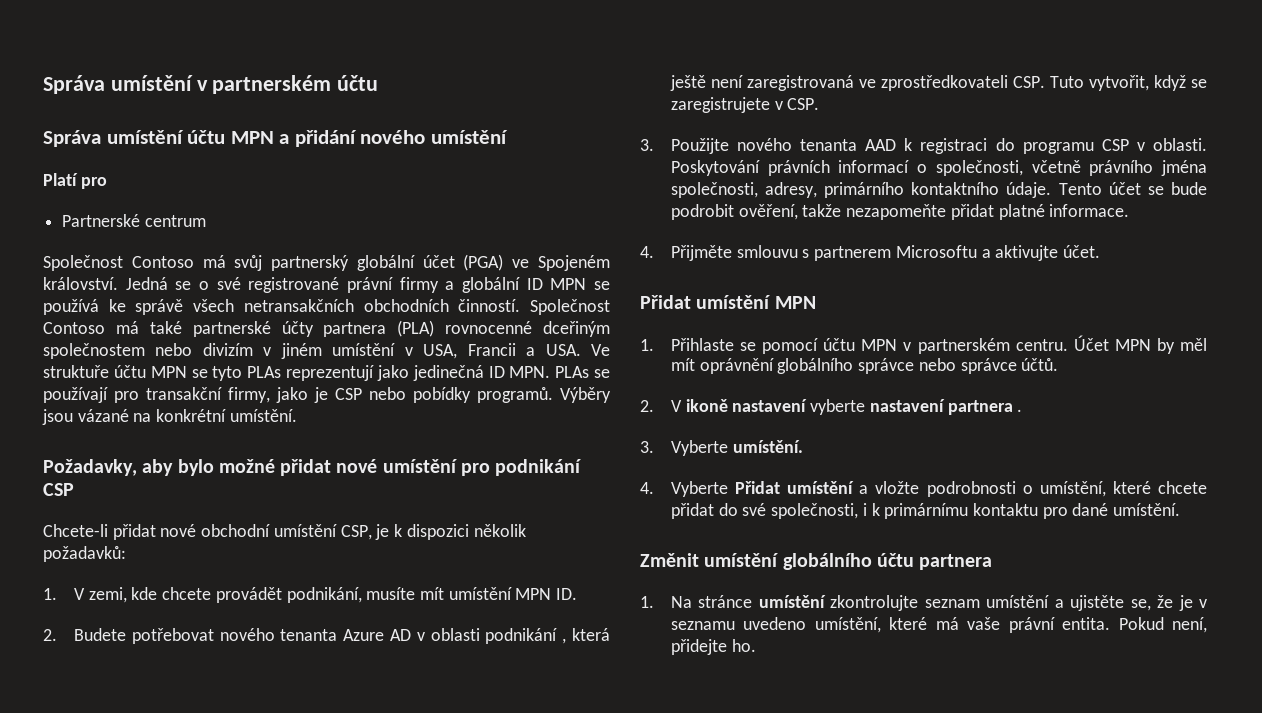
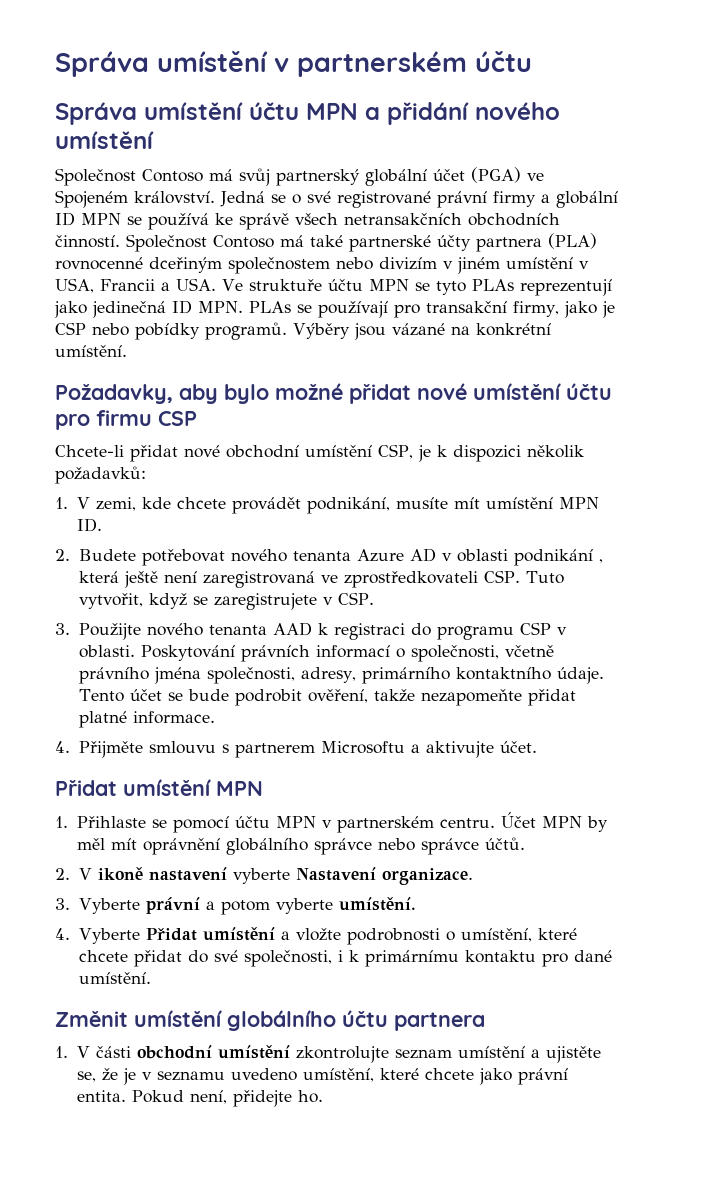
[43,173,107,189] [62,214,206,227] // Platí pro // Partnerské centrum -> (154, 140) none
[460,459,582,476] pro podnikání -> [566,383,612,400] [55,410,152,430] účtu pro firmu
[869,399,1023,415] nastavení partnera . -> [295,867,473,885] Nastavení organizace.
(728, 448) none -> [145,897,333,915] právní a potom vyberte
[670,595,753,608] Na stránce -> [76,1045,212,1059] V části obchodní
[935,617,1001,630] má vaše -> [424,1068,512,1085] chcete jako

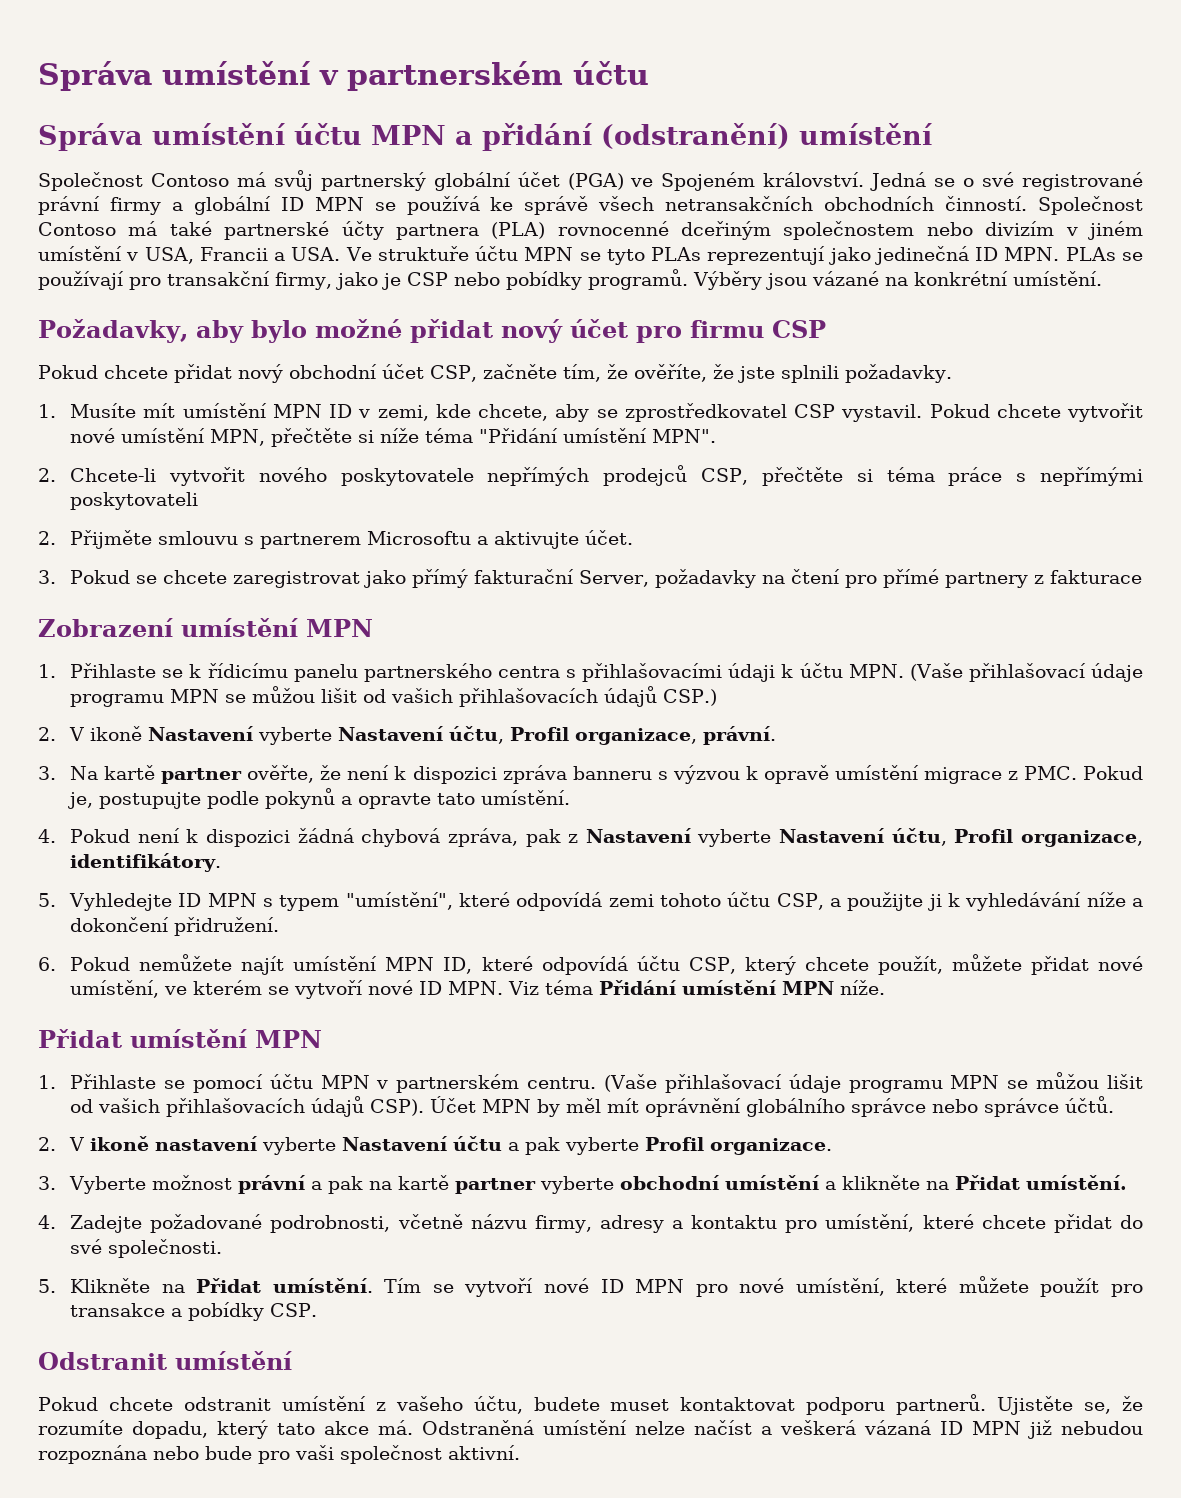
[475,102,560,120] nového -> [601,123,790,149] (odstranění)
[417,383,612,400] nové umístění účtu -> [500,319,628,343] nový účet
[55,444,584,462] [55,466,146,484] [55,497,599,514] [76,518,102,532] [55,548,603,566] [78,570,564,588] [78,592,374,610] [55,622,567,640] [78,645,554,662] [78,667,604,684] [78,689,576,706] [78,711,215,728] [55,741,70,753] Chcete-li přidat nové obchodní umístění CSP, je k dispozici několik požadavků: // 1. V zemi, kde chcete provádět podnikání, musíte mít umístění MPN ID. // 2. Budete potřebovat nového tenanta Azure AD v oblasti podnikání , která ještě není zaregistrovaná ve zprostředkovateli CSP. Tuto vytvořit, když se zaregistrujete v CSP. // 3. Použijte nového tenanta AAD k registraci do programu CSP v oblasti. Poskytování právních informací o společnosti, včetně právního jména společnosti, adresy, primárního kontaktního údaje. Tento účet se bude podrobit ověření, takže nezapomeňte přidat platné informace. // 4. -> [38,364,952,383] [38,403,1144,422] [70,428,717,447] [38,465,1144,486] [70,492,199,510] [38,531,56,545] Pokud chcete přidat nový obchodní účet CSP, začněte tím, že ověříte, že jste splnili požadavky. // 1. Musíte mít umístění MPN ID v zemi, kde chcete, aby se zprostředkovatel CSP vystavil. Pokud chcete vytvořit nové umístění MPN, přečtěte si níže téma "Přidání umístění MPN". // 2. Chcete-li vytvořit nového poskytovatele nepřímých prodejců CSP, přečtěte si téma práce s nepřímými poskytovateli // 2.
(537, 747) none -> [38,569,1143,588] [38,618,373,637] [38,663,1143,682] [70,686,718,707] [38,726,777,745] [38,765,1144,784] [68,788,571,809] [38,828,1143,847] [70,853,222,872] [38,892,1144,911] [70,917,280,936] [38,954,1143,975] [70,980,886,999] // 3. Pokud se chcete zaregistrovat jako přímý fakturační Server, požadavky na čtení pro přímé partnery z fakturace // Zobrazení umístění MPN // 1. Přihlaste se k řídicímu panelu partnerského centra s přihlašovacími údaji k účtu MPN. (Vaše přihlašovací údaje programu MPN se můžou lišit od vašich přihlašovacích údajů CSP.) // 2. V ikoně Nastavení vyberte Nastavení účtu, Profil organizace, právní. // 3. Na kartě partner ověřte, že není k dispozici zpráva banneru s výzvou k opravě umístění migrace z PMC. Pokud je, postupujte podle pokynů a opravte tato umístění. // 4. Pokud není k dispozici žádná chybová zpráva, pak z Nastavení vyberte Nastavení účtu, Profil organizace, identifikátory. // 5. Vyhledejte ID MPN s typem "umístění", které odpovídá zemi tohoto účtu CSP, a použijte ji k vyhledávání níže a dokončení přidružení. // 6. Pokud nemůžete najít umístění MPN ID, které odpovídá účtu CSP, který chcete použít, můžete přidat nové umístění, ve kterém se vytvoří nové ID MPN. Viz téma Přidání umístění MPN níže.
(495, 823) none -> [604,1072,1143,1093] [70,1096,425,1117] (Vaše přihlašovací údaje programu MPN se můžou lišit od vašich přihlašovacích údajů CSP).
(376, 874) none -> [453,1136,705,1155] účtu a pak vyberte Profil
(140, 906) none -> [152,1175,233,1190] možnost
[220,897,416,915] [55,927,455,945] potom vyberte umístění. // 4. Vyberte Přidat umístění a vložte podrobnosti o -> [328,1175,1128,1194] [38,1214,818,1233] pak na kartě partner vyberte obchodní umístění a klikněte na Přidat umístění. // 4. Zadejte požadované podrobnosti, včetně názvu firmy, adresy a kontaktu pro
[243,950,612,967] [78,972,151,984] [55,1010,485,1031] [55,1045,601,1063] [76,1068,568,1085] [76,1090,323,1107] společnosti, i k primárnímu kontaktu pro dané umístění. // Změnit umístění globálního účtu partnera // 1. V části obchodní umístění zkontrolujte seznam umístění a ujistěte se, že je v seznamu uvedeno umístění, které chcete jako právní entita. Pokud není, přidejte ho. -> [108,1239,223,1258] [38,1276,1143,1297] [70,1302,318,1321] [38,1351,292,1370] [38,1394,1143,1415] [38,1420,1143,1439] [38,1445,520,1464] společnosti. // 5. Klikněte na Přidat umístění. Tím se vytvoří nové ID MPN pro nové umístění, které můžete použít pro transakce a pobídky CSP. // Odstranit umístění // Pokud chcete odstranit umístění z vašeho účtu, budete muset kontaktovat podporu partnerů. Ujistěte se, že rozumíte dopadu, který tato akce má. Odstraněná umístění nelze načíst a veškerá vázaná ID MPN již nebudou rozpoznána nebo bude pro vaši společnost aktivní.

